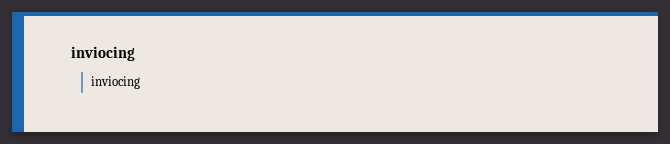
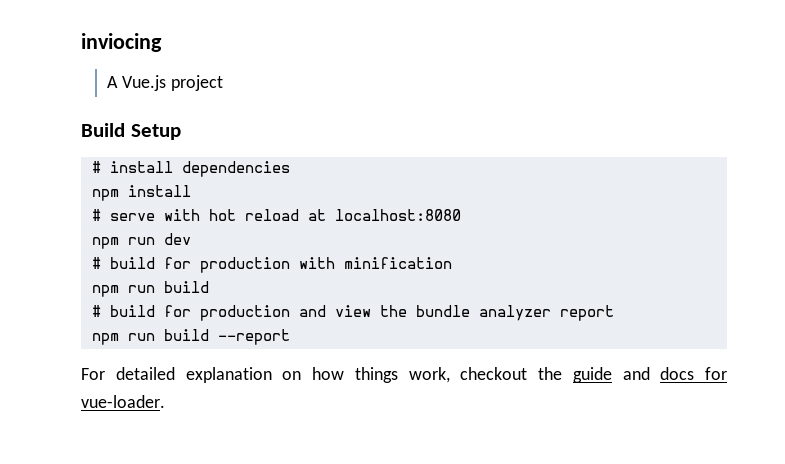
[90,76,140,89] inviocing -> [107,75,223,91] [81,123,181,140] [91,161,290,177] [91,185,191,201] [91,209,461,221] [91,233,191,249] [91,257,452,273] [91,281,209,297] [91,305,614,321] [91,329,290,345] [81,367,727,383] [81,395,165,408] A Vue.js project // Build Setup // # install dependencies // npm install // # serve with hot reload at localhost:8080 // npm run dev // # build for production with minification // npm run build // # build for production and view the bundle analyzer report // npm run build --report // For detailed explanation on how things work, checkout the guide and docs for vue-loader.

